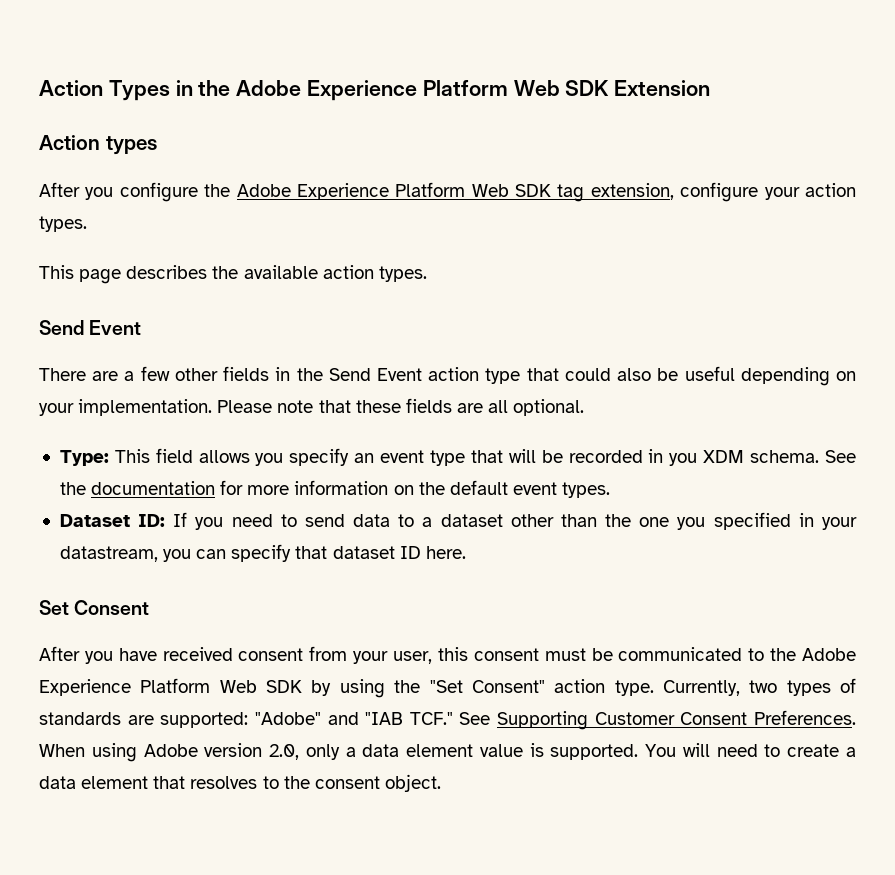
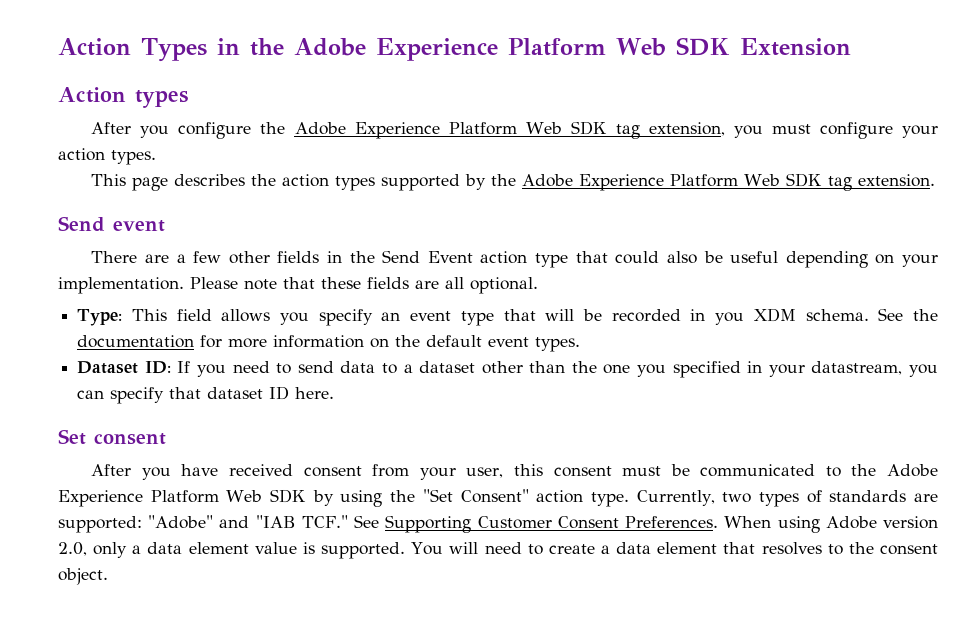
(674, 191) none -> [733,124,811,138] you must
[243,265,427,282] [39,320,142,335] available action types. // Send Event -> [282,173,936,191] [58,216,165,232] action types supported by the Adobe Experience Platform Web SDK tag extension. // Send event
[74,600,150,615] Consent -> [94,433,166,445] consent

